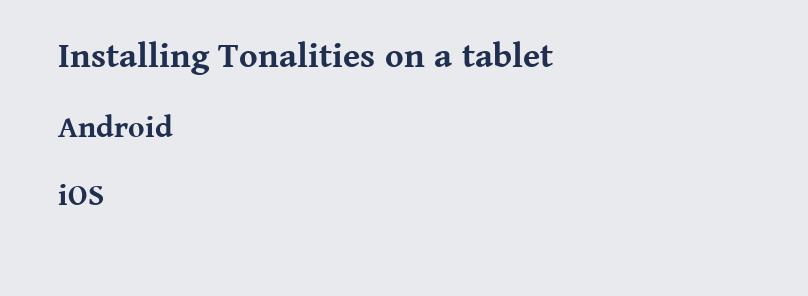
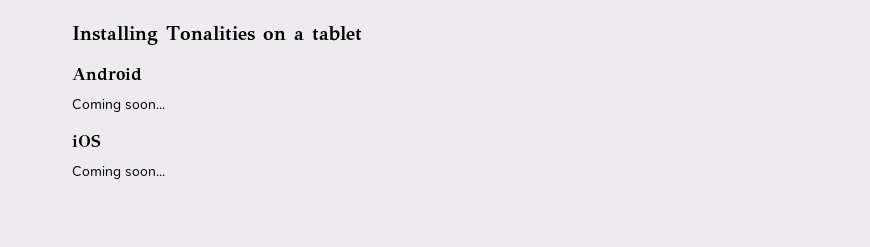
(173, 125) none -> [72,99,165,112] // Coming soon...
(104, 194) none -> [72,166,165,179] // Coming soon...

